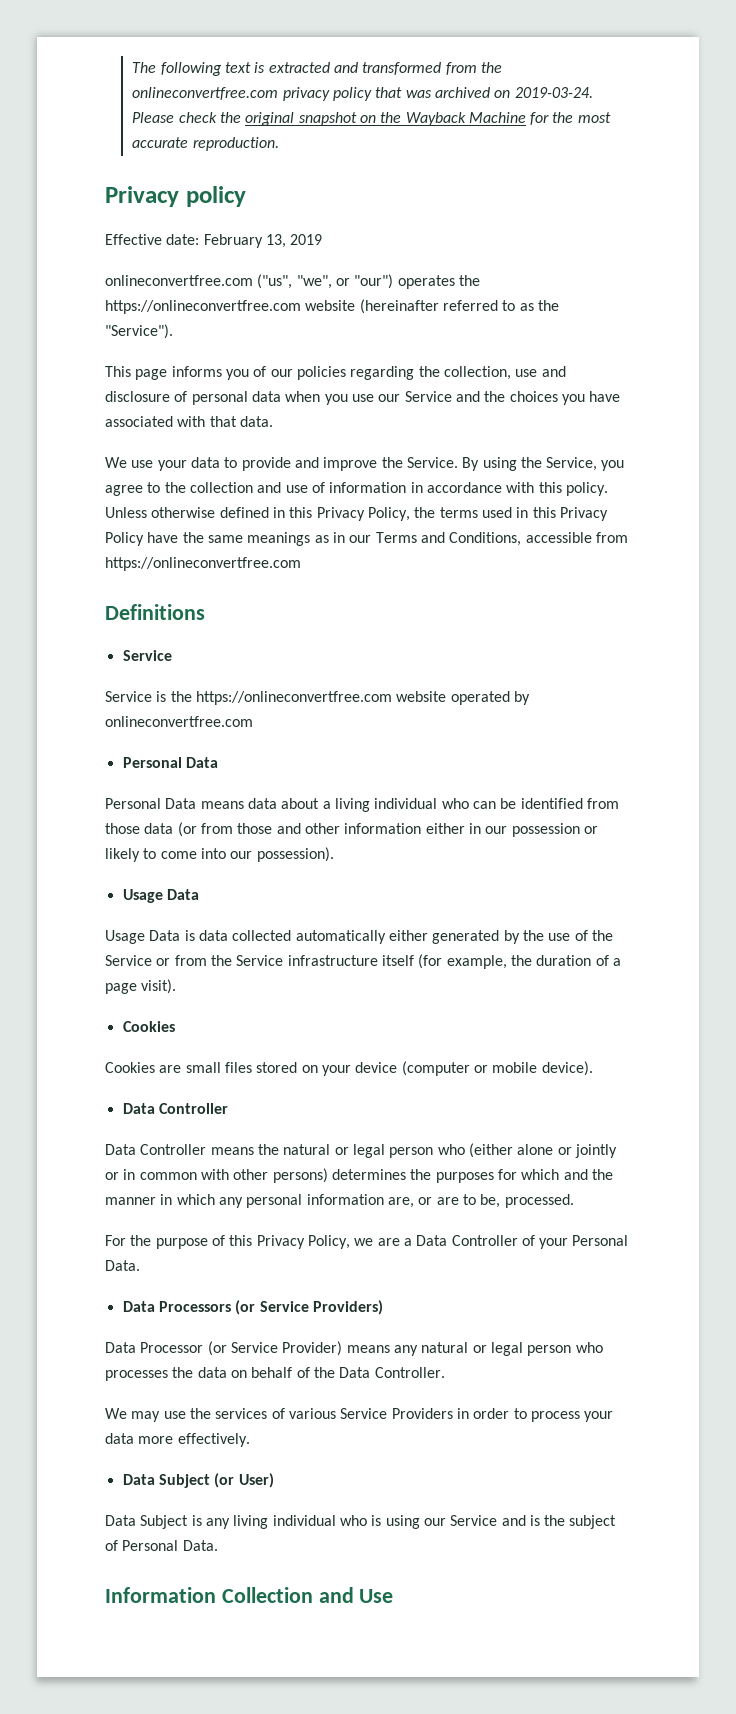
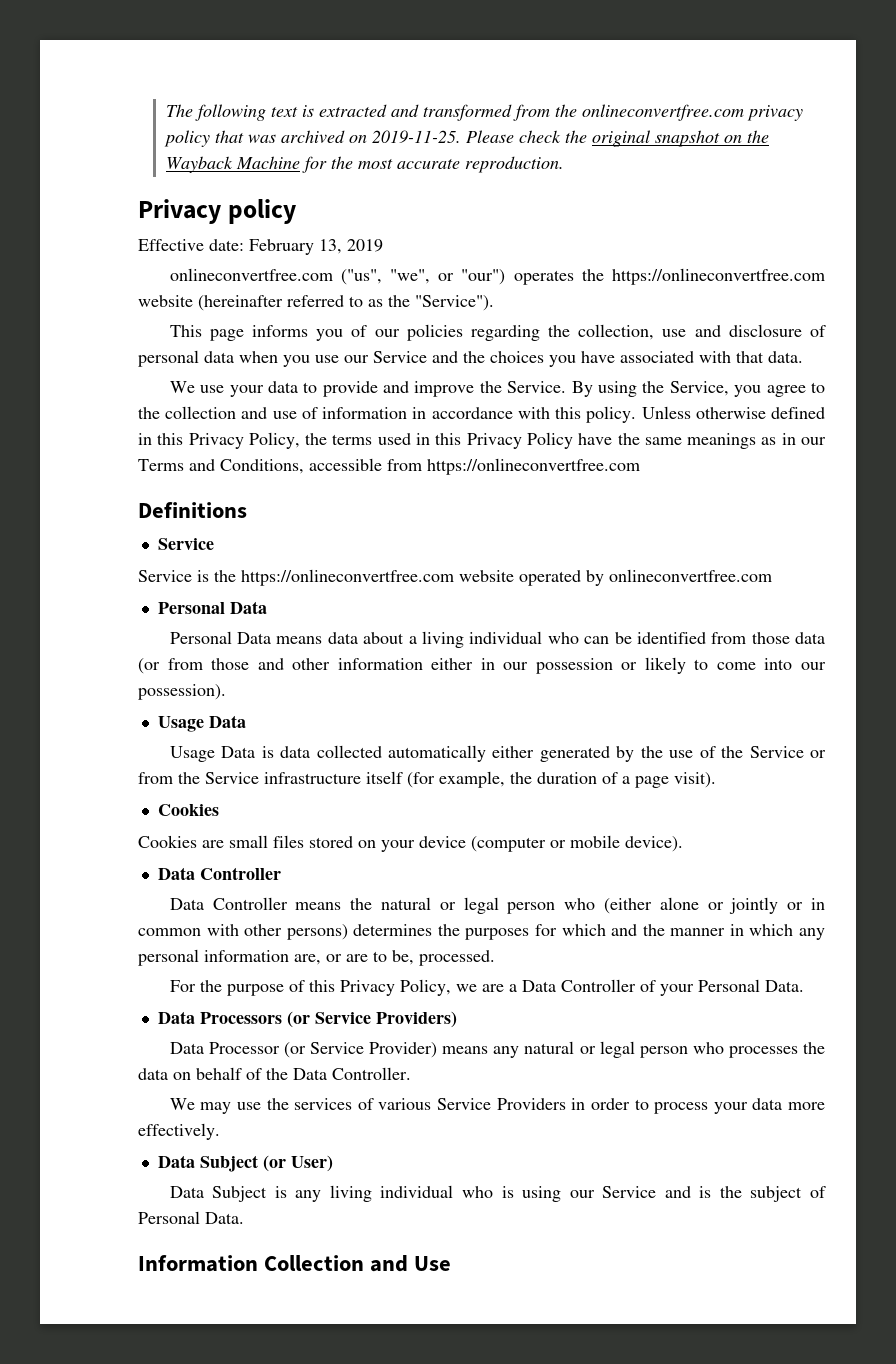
[514,87,593,98] 2019-03-24. -> [371,130,461,143] 2019-11-25.

